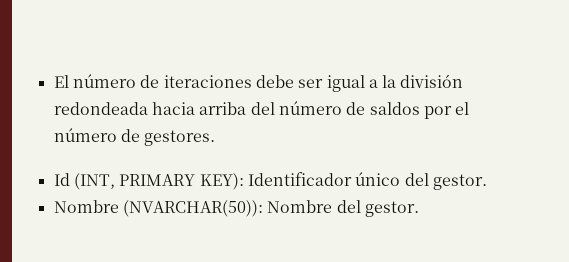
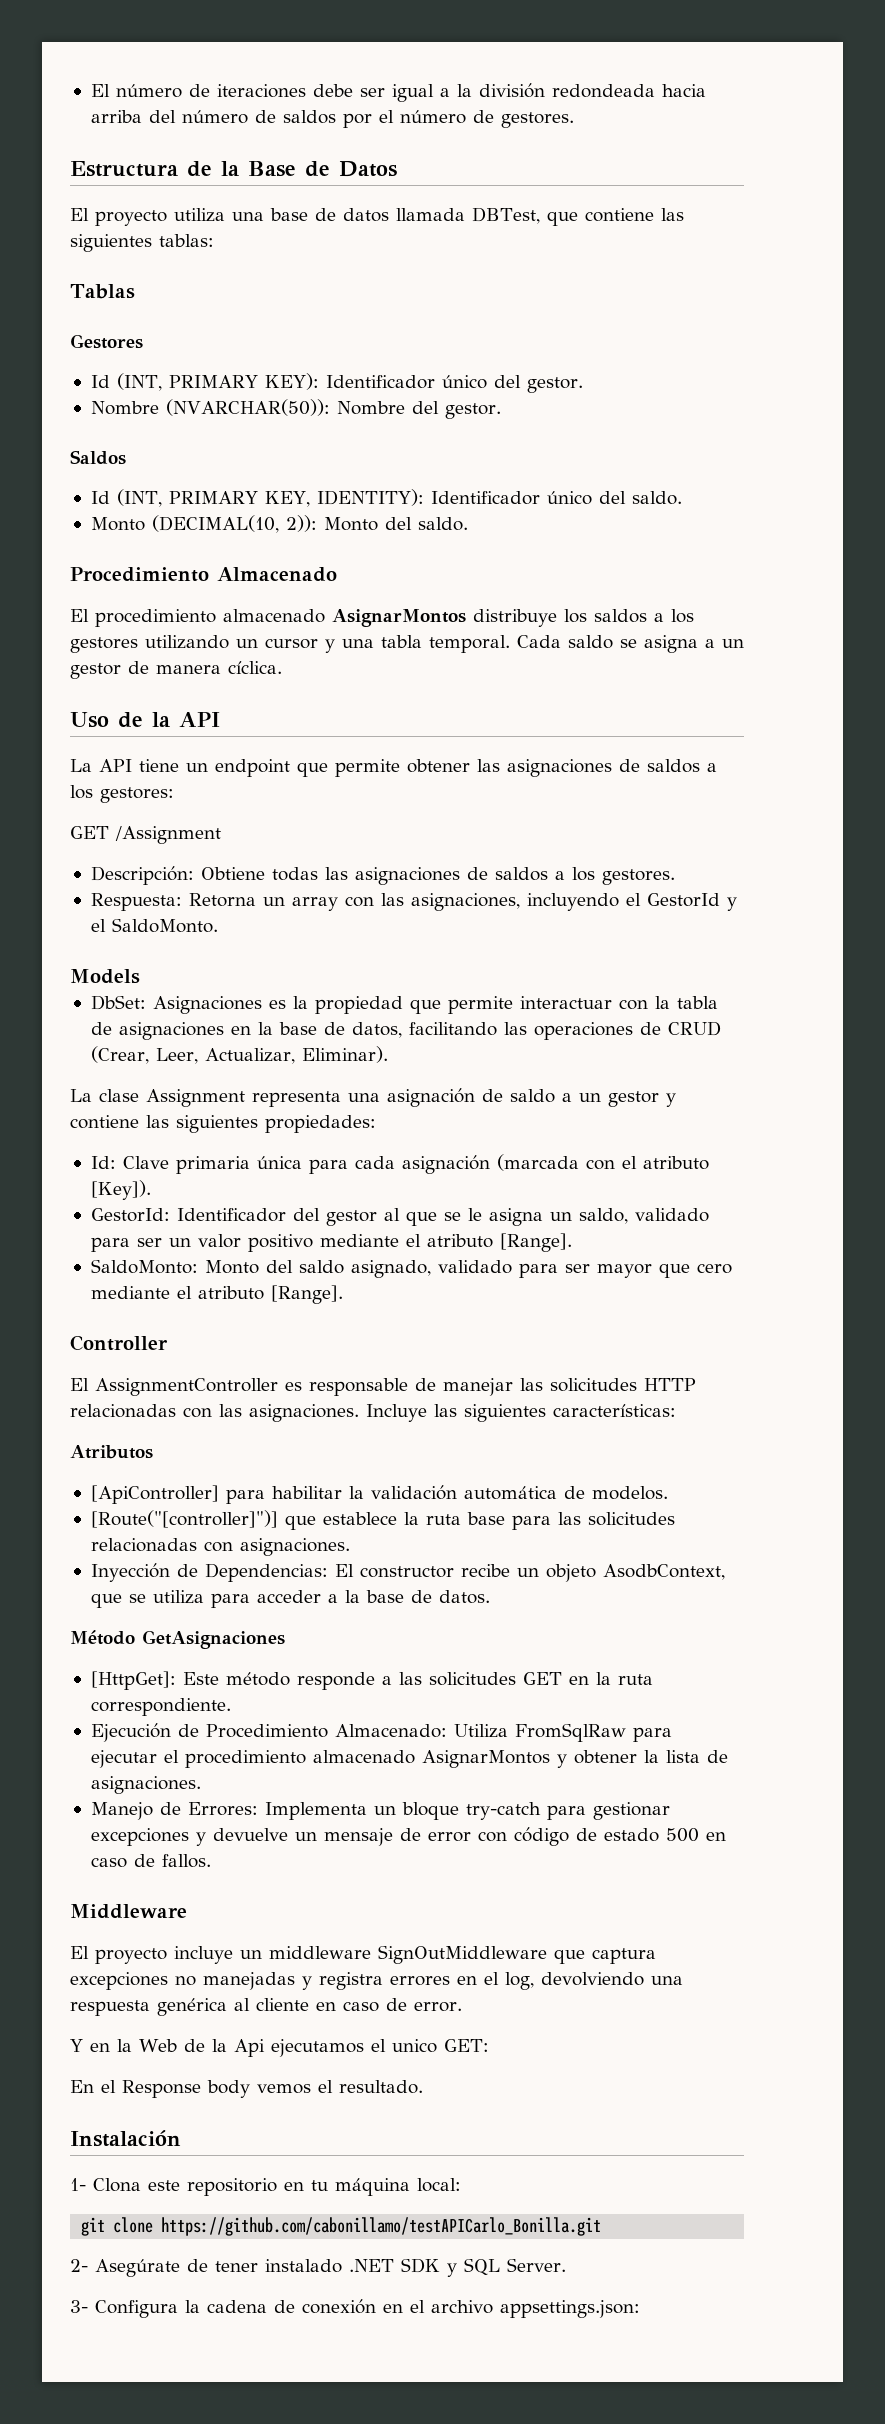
(216, 138) none -> [70,161,397,177] [70,207,684,226] [70,234,214,252] [70,284,135,299] [70,334,143,349] // Estructura de la Base de Datos // El proyecto utiliza una base de datos llamada DBTest, que contiene las siguientes tablas: // Tablas // Gestores
(419, 209) none -> [70,450,126,465] [90,489,682,507] [90,515,468,533] [70,567,337,582] [70,609,694,627] [70,635,744,653] [70,661,282,679] [70,712,220,728] [70,759,717,777] [70,785,174,803] [70,826,221,844] [90,866,675,885] [90,893,737,911] [90,918,218,933] [70,969,140,984] [90,995,718,1014] [90,1021,721,1040] [90,1046,388,1064] [70,1088,676,1107] [70,1115,376,1133] [90,1154,709,1174] [90,1180,151,1200] [90,1208,709,1226] [90,1233,572,1252] [90,1259,732,1278] [90,1285,343,1304] [70,1335,168,1351] [70,1378,696,1396] [70,1404,676,1422] [70,1445,153,1459] [90,1485,668,1504] [90,1510,675,1530] [90,1538,350,1556] [90,1563,725,1582] [90,1590,490,1608] [70,1630,285,1649] [90,1671,653,1690] [90,1698,231,1716] [90,1723,672,1742] [90,1750,728,1768] [90,1776,201,1794] [90,1802,670,1820] [90,1827,726,1846] [90,1854,211,1868] [70,1904,187,1919] [70,1945,656,1964] [70,1972,683,1990] [70,1998,462,2016] [70,2039,489,2057] [70,2080,423,2098] [70,2130,181,2147] [70,2178,461,2196] [81,2217,602,2236] [70,2258,566,2277] [70,2299,640,2318] // Saldos // Id (INT, PRIMARY KEY, IDENTITY): Identificador único del saldo. // Monto (DECIMAL(10, 2)): Monto del saldo. // Procedimiento Almacenado // El procedimiento almacenado AsignarMontos distribuye los saldos a los gestores utilizando un cursor y una tabla temporal. Cada saldo se asigna a un gestor de manera cíclica. // Uso de la API // La API tiene un endpoint que permite obtener las asignaciones de saldos a los gestores: // GET /Assignment // Descripción: Obtiene todas las asignaciones de saldos a los gestores. // Respuesta: Retorna un array con las asignaciones, incluyendo el GestorId y el SaldoMonto. // Models // DbSet: Asignaciones es la propiedad que permite interactuar con la tabla de asignaciones en la base de datos, facilitando las operaciones de CRUD (Crear, Leer, Actualizar, Eliminar). // La clase Assignment representa una asignación de saldo a un gestor y contiene las siguientes propiedades: // Id: Clave primaria única para cada asignación (marcada con el atributo [Key]). // GestorId: Identificador del gestor al que se le asigna un saldo, validado para ser un valor positivo mediante el atributo [Range]. // SaldoMonto: Monto del saldo asignado, validado para ser mayor que cero mediante el atributo [Range]. // Controller // El AssignmentController es responsable de manejar las solicitudes HTTP relacionadas con las asignaciones. Incluye las siguientes características: // Atributos // [ApiController] para habilitar la validación automática de modelos. // [Route("[controller]")] que establece la ruta base para las solicitudes relacionadas con asignaciones. // Inyección de Dependencias: El constructor recibe un objeto AsodbContext, que se utiliza para acceder a la base de datos. // Método GetAsignaciones // [HttpGet]: Este método responde a las solicitudes GET en la ruta correspondiente. // Ejecución de Procedimiento Almacenado: Utiliza FromSqlRaw para ejecutar el procedimiento almacenado AsignarMontos y obtener la lista de asignaciones. // Manejo de Errores: Implementa un bloque try-catch para gestionar excepciones y devuelve un mensaje de error con código de estado 500 en caso de fallos. // Middleware // El proyecto incluye un middleware SignOutMiddleware que captura excepciones no manejadas y registra errores en el log, devolviendo una respuesta genérica al cliente en caso de error. // Y en la Web de la Api ejecutamos el unico GET: // En el Response body vemos el resultado. // Instalación // 1- Clona este repositorio en tu máquina local: // git clone https://github.com/cabonillamo/testAPICarlo_Bonilla.git // 2- Asegúrate de tener instalado .NET SDK y SQL Server. // 3- Configura la cadena de conexión en el archivo appsettings.json:

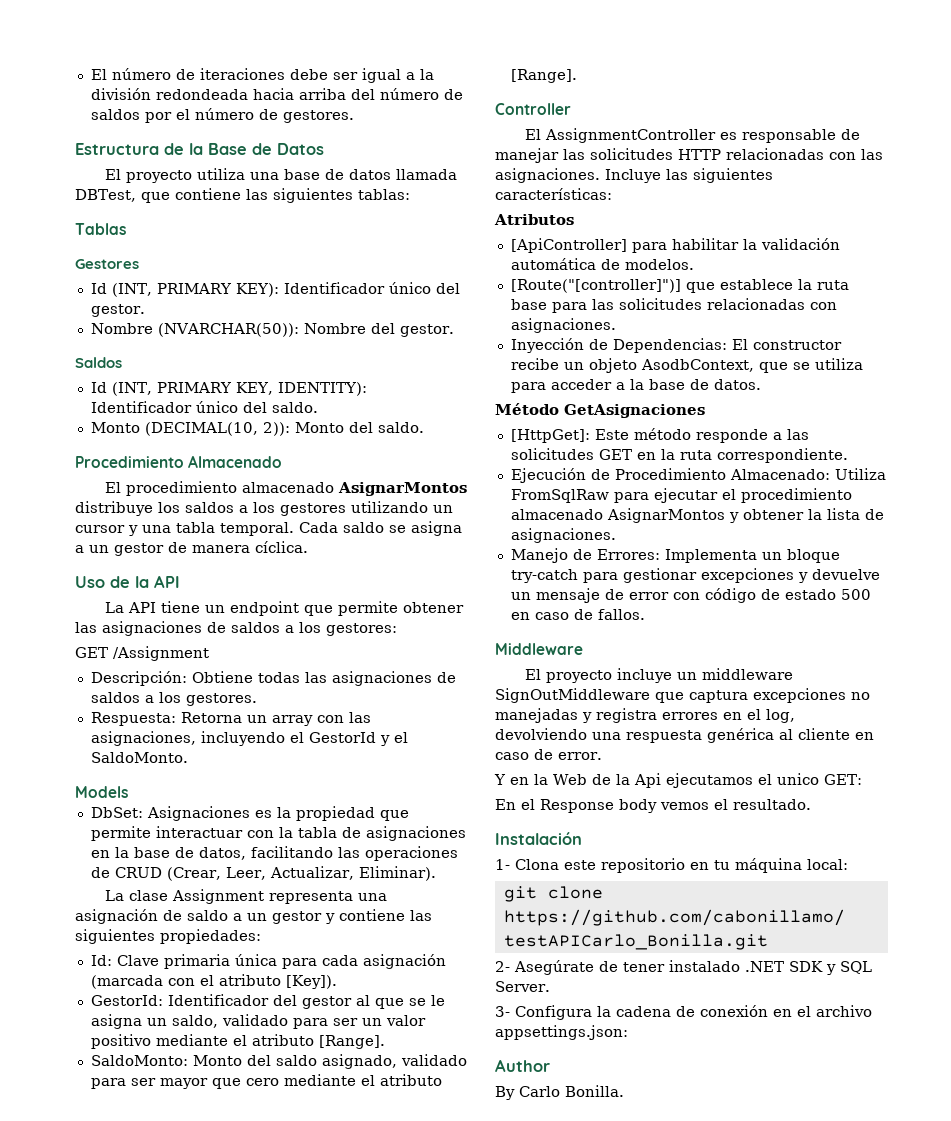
(640, 2309) none -> [495,1059,550,1072] [495,1085,624,1100] // Author // By Carlo Bonilla.

